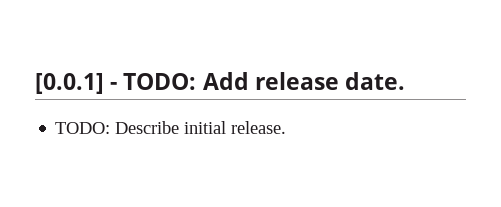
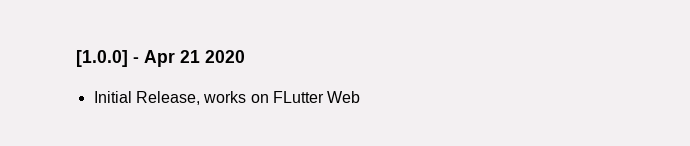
[35,72,406,94] [55,121,287,134] [0.0.1] - TODO: Add release date. // TODO: Describe initial release. -> [76,50,245,67] [93,91,361,105] [1.0.0] - Apr 21 2020 // Initial Release, works on FLutter Web

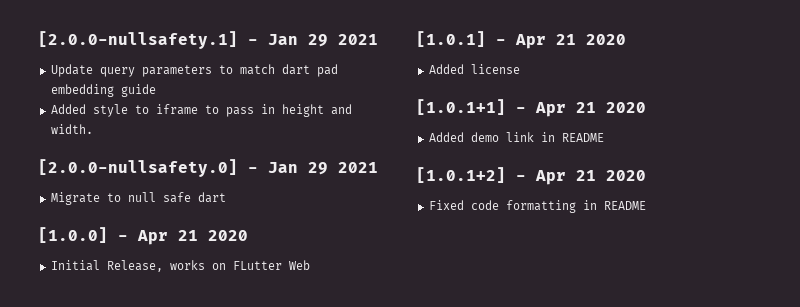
(76, 58) none -> [38,31,378,49] [50,64,338,77] [50,84,156,97] [50,104,352,117] [50,124,93,134] [38,159,378,177] [50,192,226,205] [2.0.0-nullsafety.1] - Jan 29 2021 // Update query parameters to match dart pad embedding guide // Added style to iframe to pass in height and width. // [2.0.0-nullsafety.0] - Jan 29 2021 // Migrate to null safe dart //
(361, 97) none -> [416,31,626,49] [428,64,520,74] [416,99,646,117] [428,132,604,142] [416,167,646,185] [428,200,646,213] // [1.0.1] - Apr 21 2020 // Added license // [1.0.1+1] - Apr 21 2020 // Added demo link in README // [1.0.1+2] - Apr 21 2020 // Fixed code formatting in README

